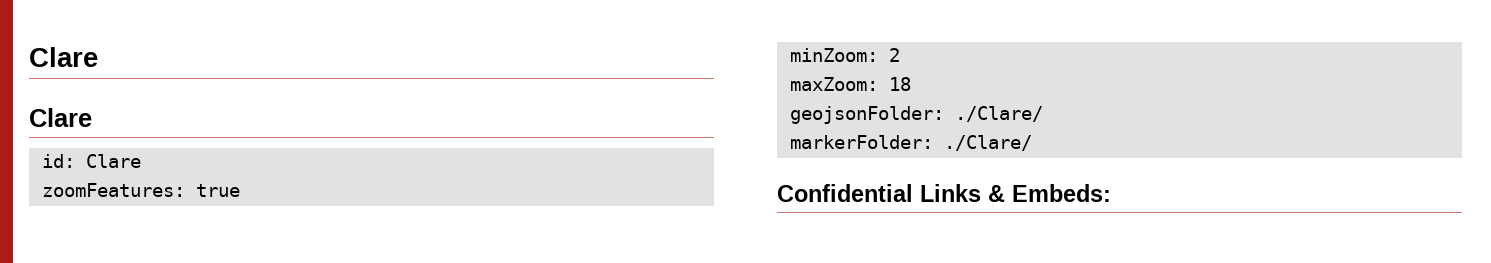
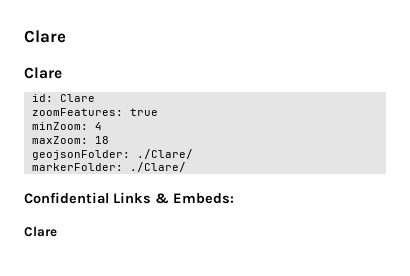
[888,48,900,62] 2 -> [94,122,102,130] 4
(1111, 193) none -> [24,226,57,237] // Clare

